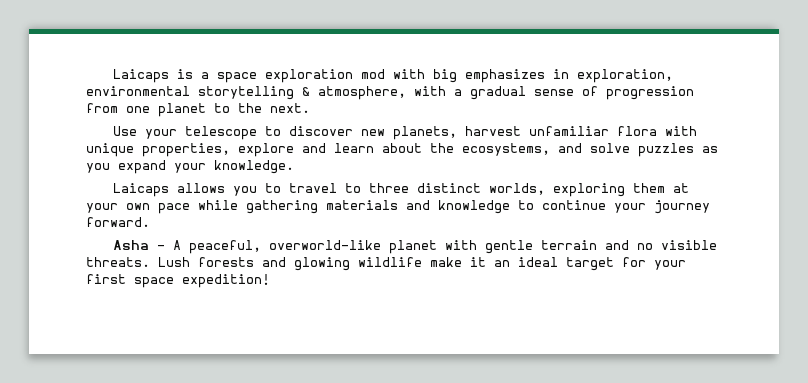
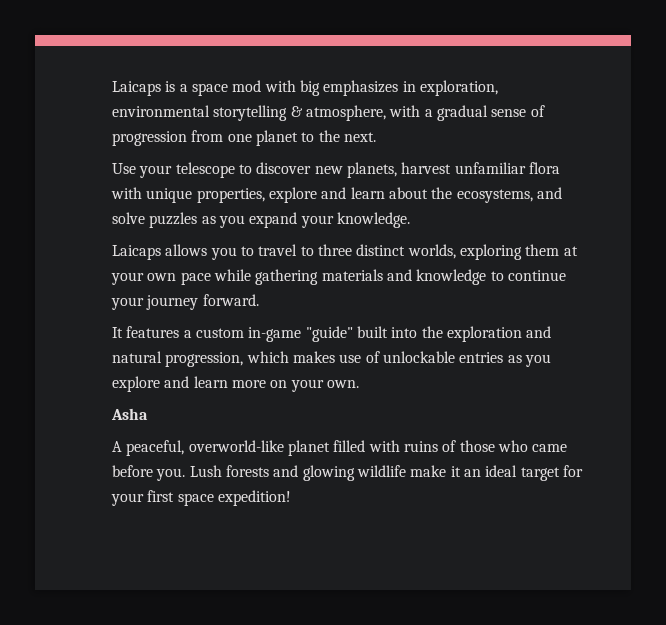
[264,69,353,83] exploration -> (228, 89) none
(150, 222) none -> [112,326,552,342] [112,351,551,367] [112,376,359,392] // It features a custom in-game "guide" built into the exploration and natural progression, which makes use of unlockable entries as you explore and learn more on your own.
[156,245,165,250] – -> (148, 414) //
[444,240,717,254] [86,257,150,267] with gentle terrain and no visible threats. -> [333,440,568,452] [112,465,186,481] filled with ruins of those who came before you.

